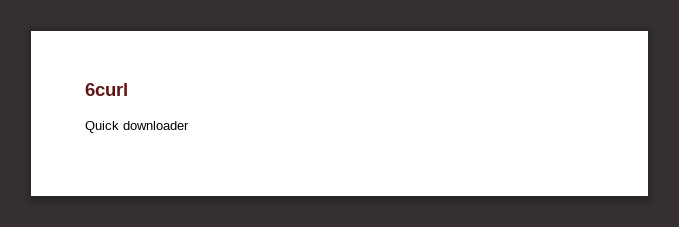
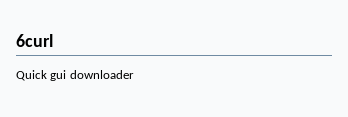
(119, 127) none -> [50,70,67,81] gui

